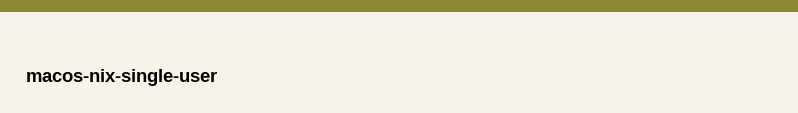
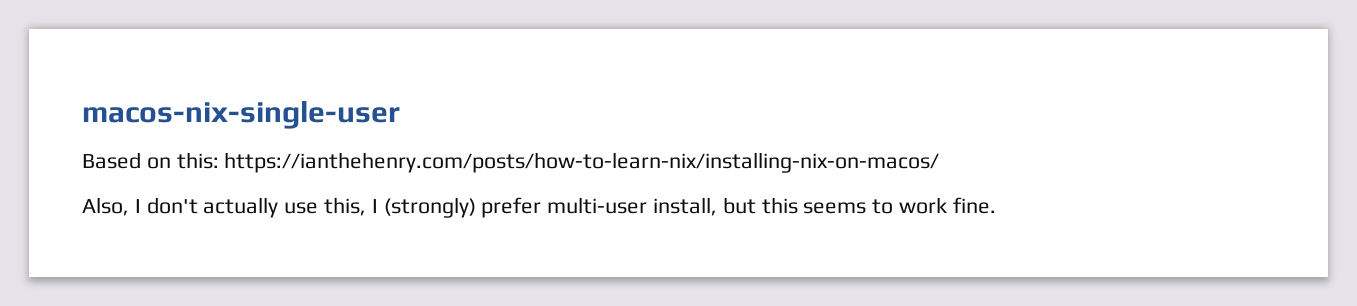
(217, 77) none -> [82,152,940,173] [82,197,996,218] // Based on this: https://ianthehenry.com/posts/how-to-learn-nix/installing-nix-on-macos/ // Also, I don't actually use this, I (strongly) prefer multi-user install, but this seems to work fine.

